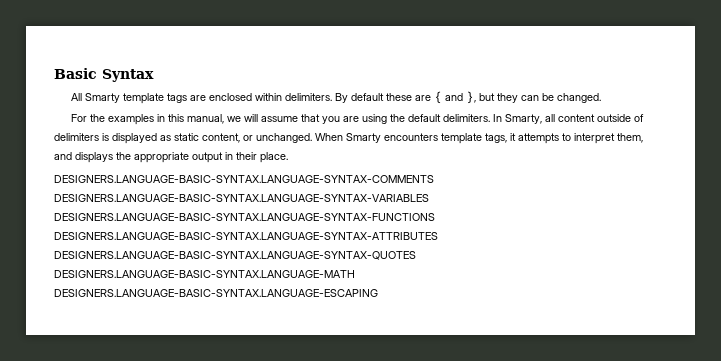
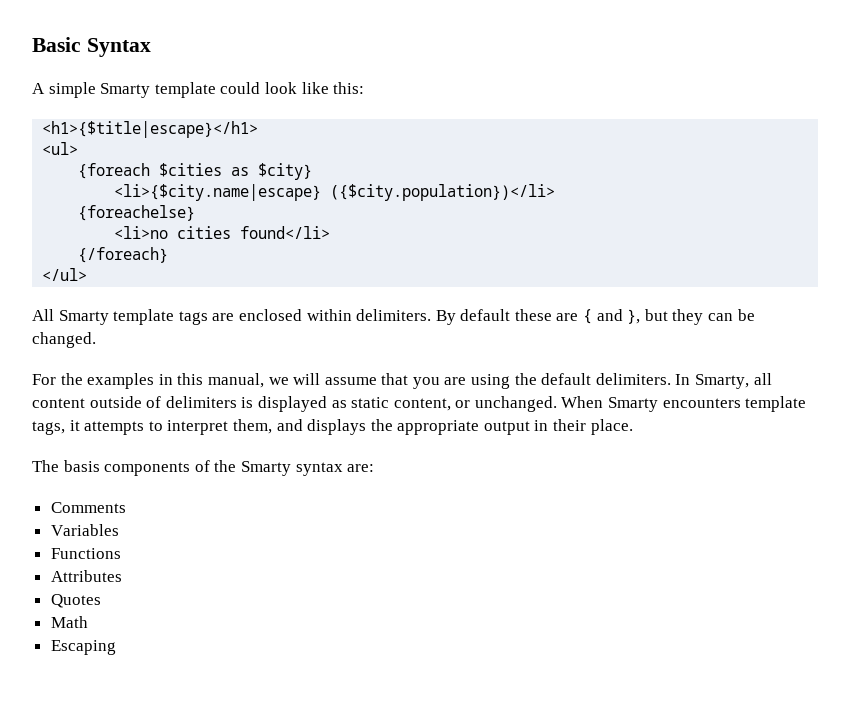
(154, 75) none -> [32,82,365,98] [42,121,259,138] [42,142,79,155] [78,163,313,180] [114,184,556,201] [78,205,196,221] [114,226,331,239] [78,247,169,263] [42,268,88,281] // A simple Smarty template could look like this: // <h1>{$title|escape}</h1> // <ul> // {foreach $cities as $city} // <li>{$city.name|escape} ({$city.population})</li> // {foreachelse} // <li>no cities found</li> // {/foreach} // </ul>
[54,175,434,183] [54,194,429,202] [54,213,435,221] [54,232,438,240] [54,251,416,260] [54,270,355,278] [54,289,378,297] DESIGNERS.LANGUAGE-BASIC-SYNTAX.LANGUAGE-SYNTAX-COMMENTS DESIGNERS.LANGUAGE-BASIC-SYNTAX.LANGUAGE-SYNTAX-VARIABLES DESIGNERS.LANGUAGE-BASIC-SYNTAX.LANGUAGE-SYNTAX-FUNCTIONS DESIGNERS.LANGUAGE-BASIC-SYNTAX.LANGUAGE-SYNTAX-ATTRIBUTES DESIGNERS.LANGUAGE-BASIC-SYNTAX.LANGUAGE-SYNTAX-QUOTES DESIGNERS.LANGUAGE-BASIC-SYNTAX.LANGUAGE-MATH DESIGNERS.LANGUAGE-BASIC-SYNTAX.LANGUAGE-ESCAPING -> [32,460,375,476] [50,502,126,513] [50,524,119,536] [50,548,121,559] [50,570,122,582] [50,594,101,608] [50,616,88,628] [50,640,116,655] The basis components of the Smarty syntax are: // Comments // Variables // Functions // Attributes // Quotes // Math // Escaping

